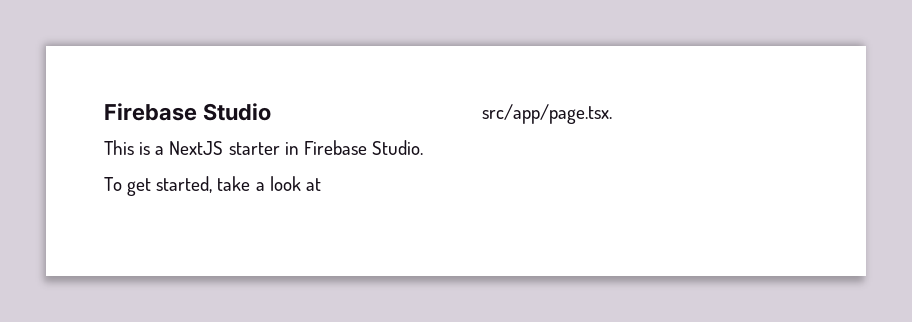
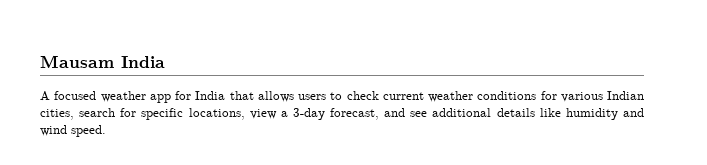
[104,103,272,121] [104,140,423,155] [104,176,321,196] [482,104,612,124] Firebase Studio // This is a NextJS starter in Firebase Studio. // To get started, take a look at src/app/page.tsx. -> [40,55,165,68] [40,91,644,103] [40,108,644,120] [40,125,106,137] Mausam India // A focused weather app for India that allows users to check current weather conditions for various Indian cities, search for specific locations, view a 3-day forecast, and see additional details like humidity and wind speed.

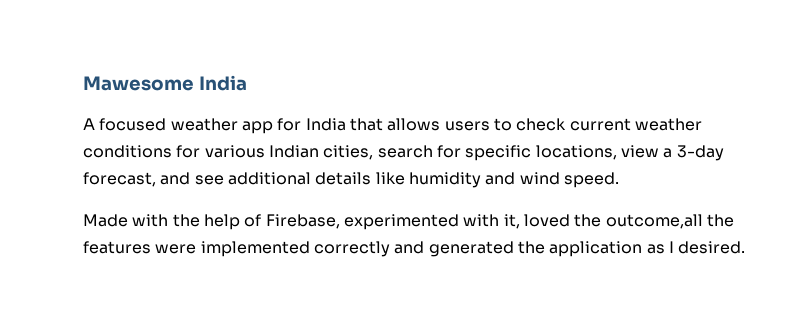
[40,55,114,68] Mausam -> [83,76,194,91] Mawesome
(106, 131) none -> [83,214,734,230] [83,241,746,257] // Made with the help of Firebase, experimented with it, loved the outcome,all the features were implemented correctly and generated the application as I desired.

